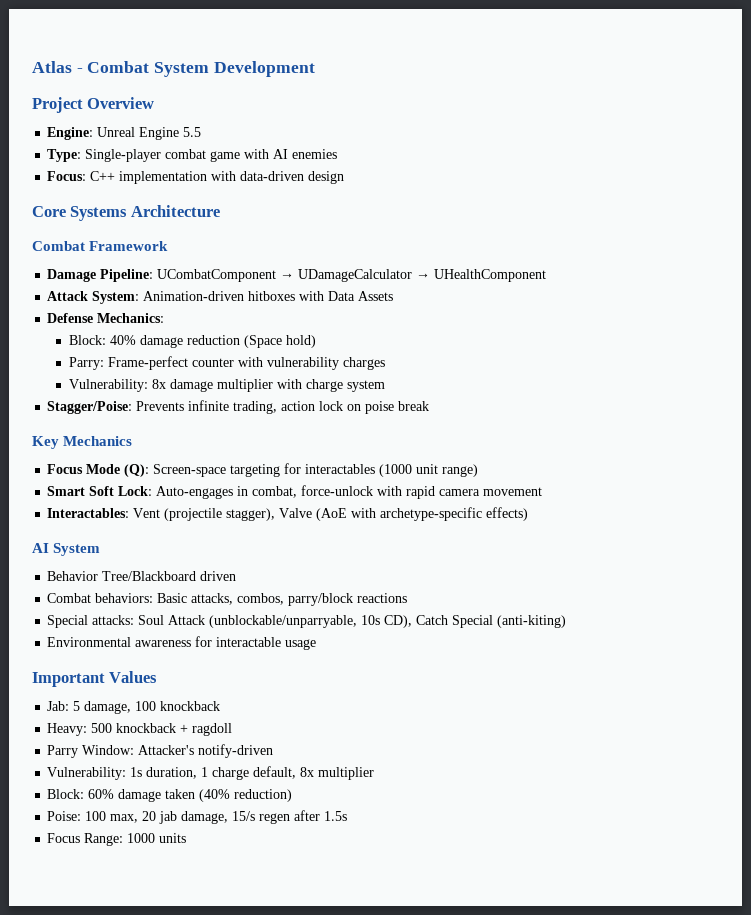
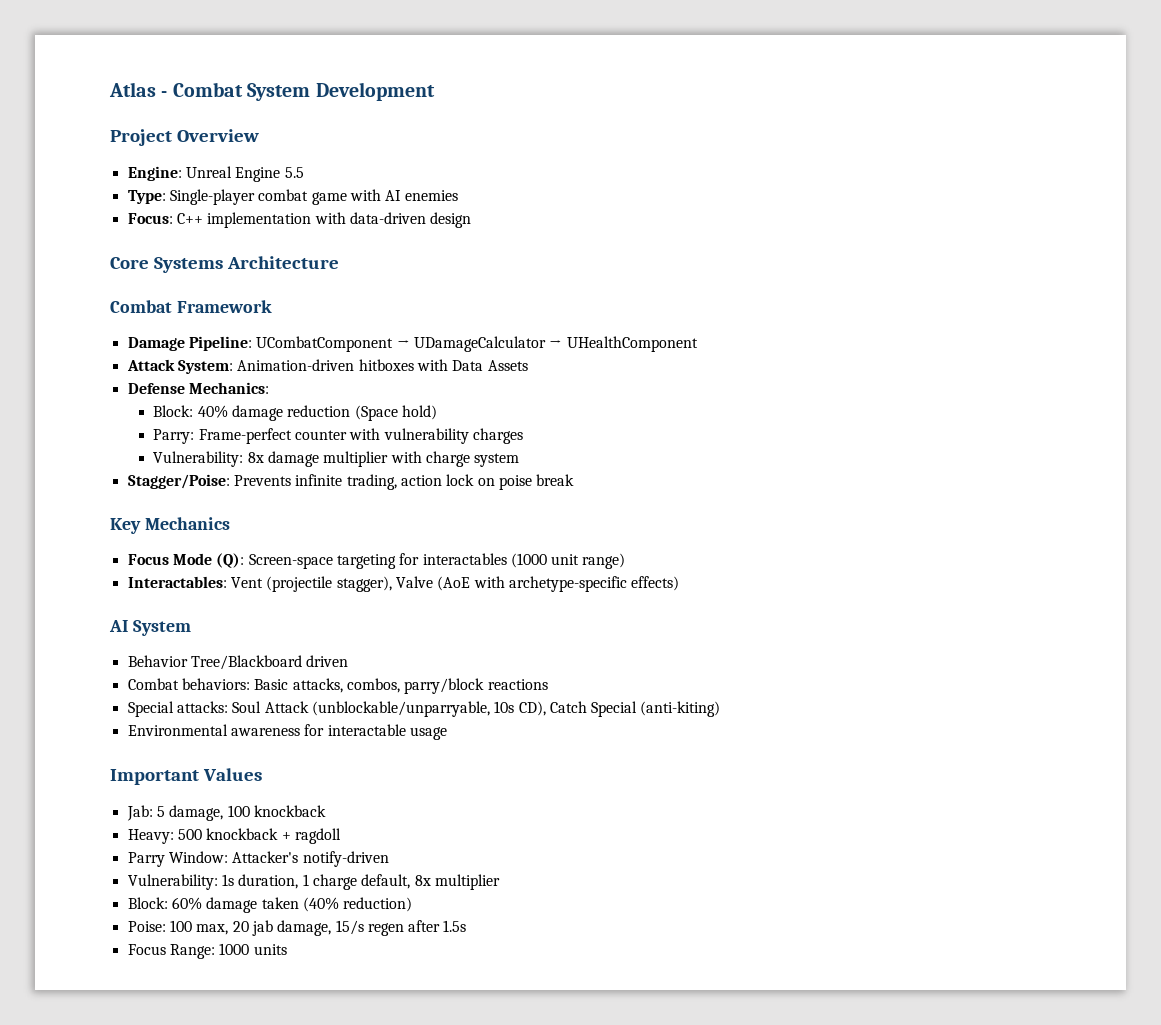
[47,485,543,499] // Smart Soft Lock: Auto-engages in combat, force-unlock with rapid camera movement -> (626, 561) none

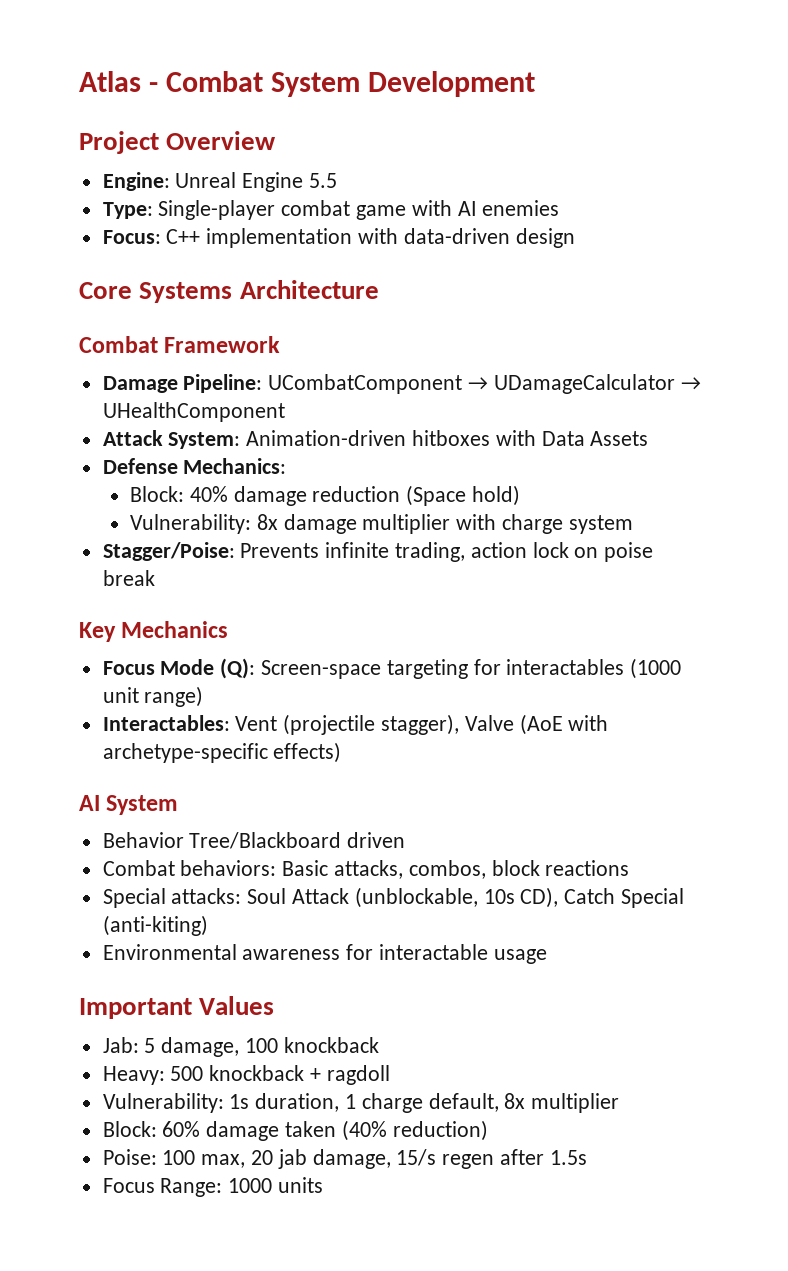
[153,428,524,444] // Parry: Frame-perfect counter with vulnerability charges -> (520, 495) none
[404,678,485,694] parry/block -> [491,860,540,876] block
[311,701,490,717] (unblockable/unparryable, -> [354,887,478,908] (unblockable,
[127,851,389,867] // Parry Window: Attacker's notify-driven -> (390, 1075) none

